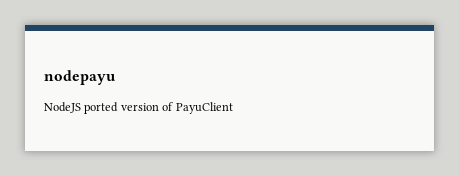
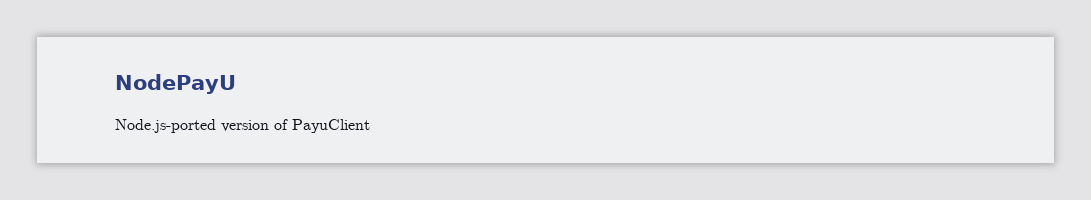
[44,70,115,85] [44,102,119,114] nodepayu // NodeJS ported -> [115,74,236,94] [115,119,216,133] NodePayU // Node.js-ported

